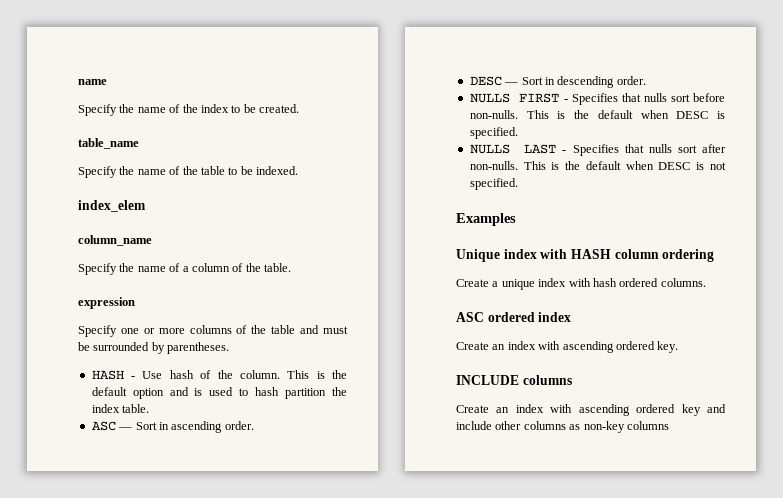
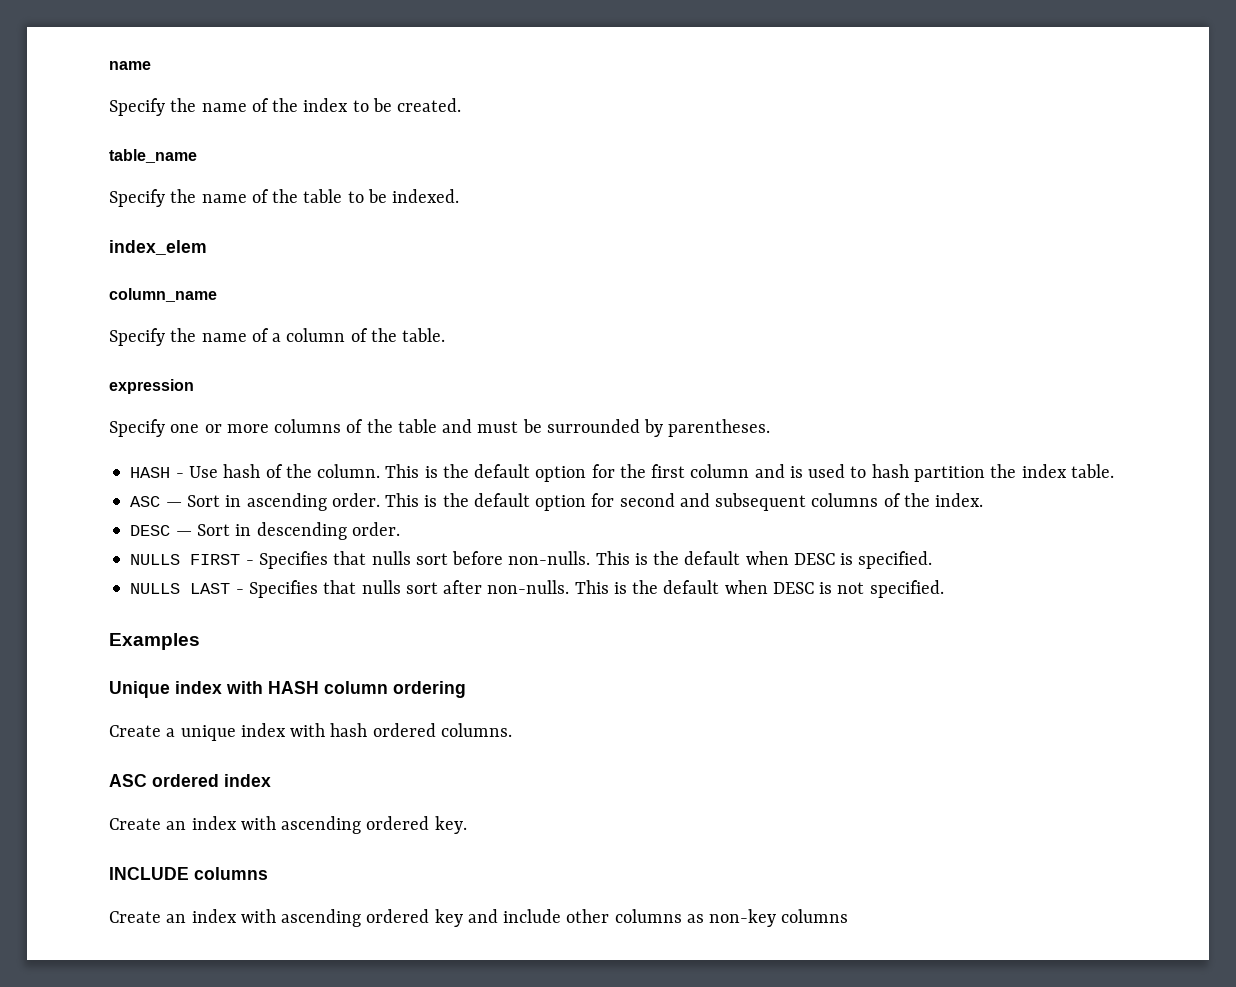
(164, 393) none -> [591,464,750,478] for the first column
(254, 425) none -> [385,493,984,511] This is the default option for second and subsequent columns of the index.

